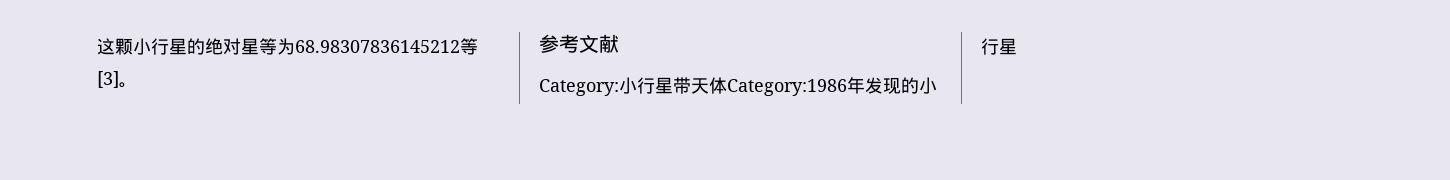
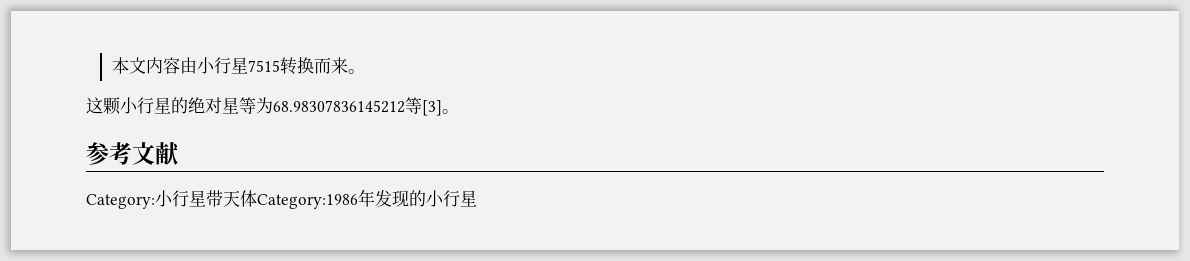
(97, 46) none -> [111,57,365,75] 本文内容由小行星7515转换而来。 //

